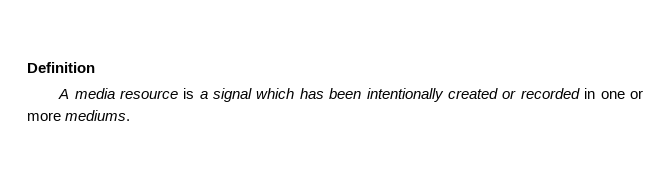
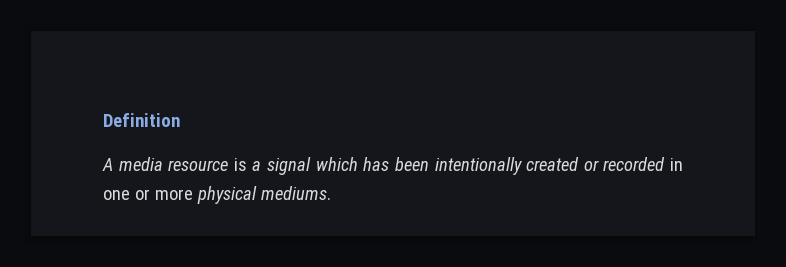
(61, 116) none -> [196,186,257,204] physical

